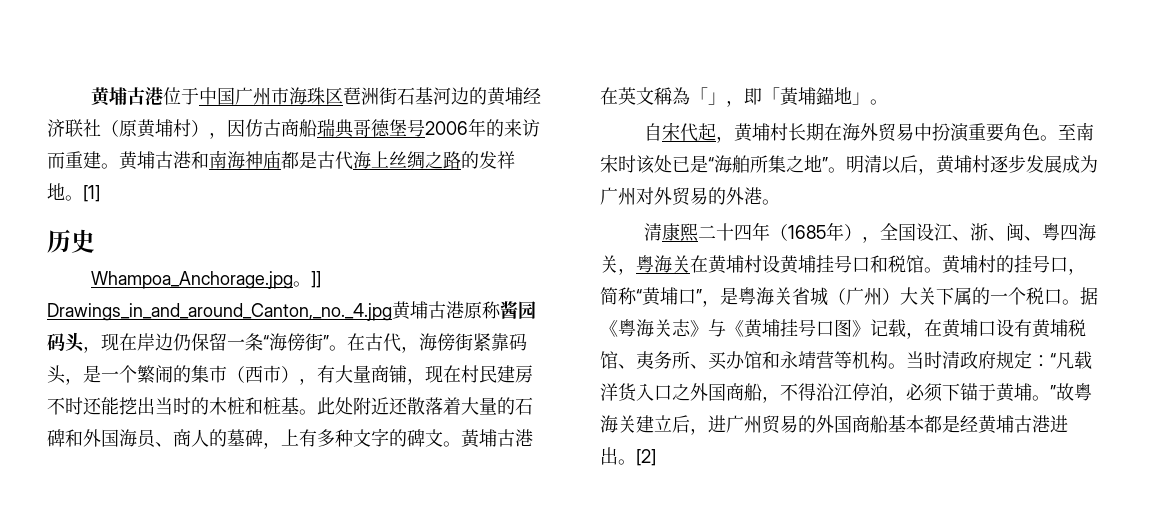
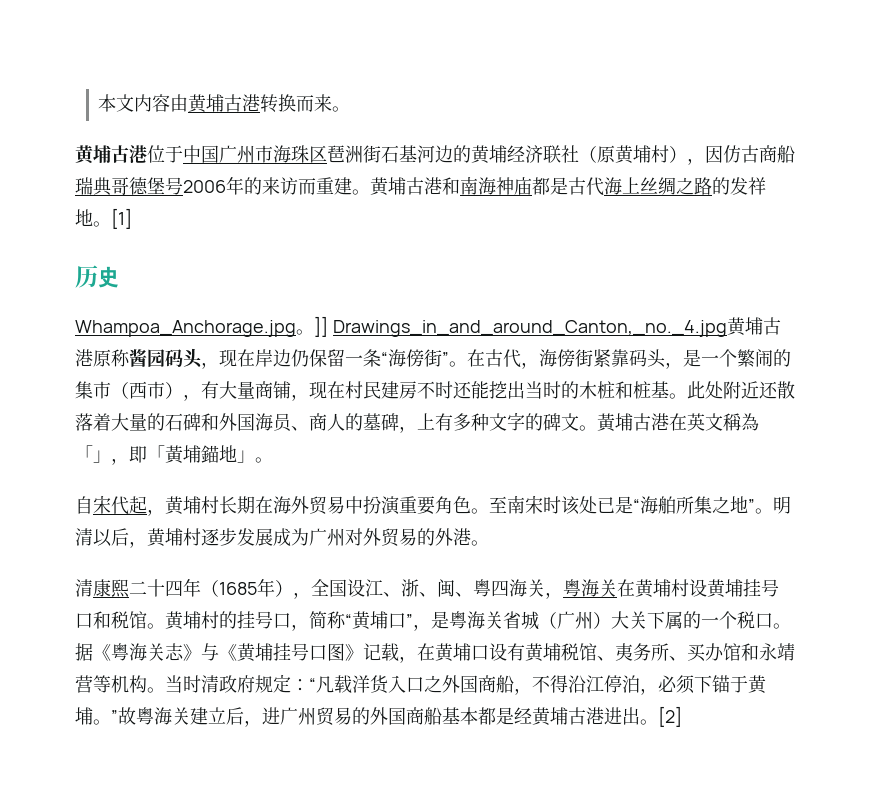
(90, 97) none -> [98,94,351,113] 本文内容由黄埔古港转换而来。 //

